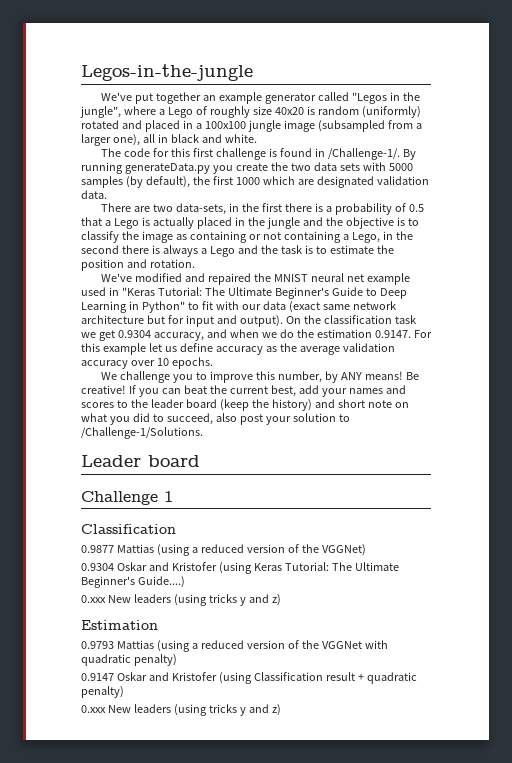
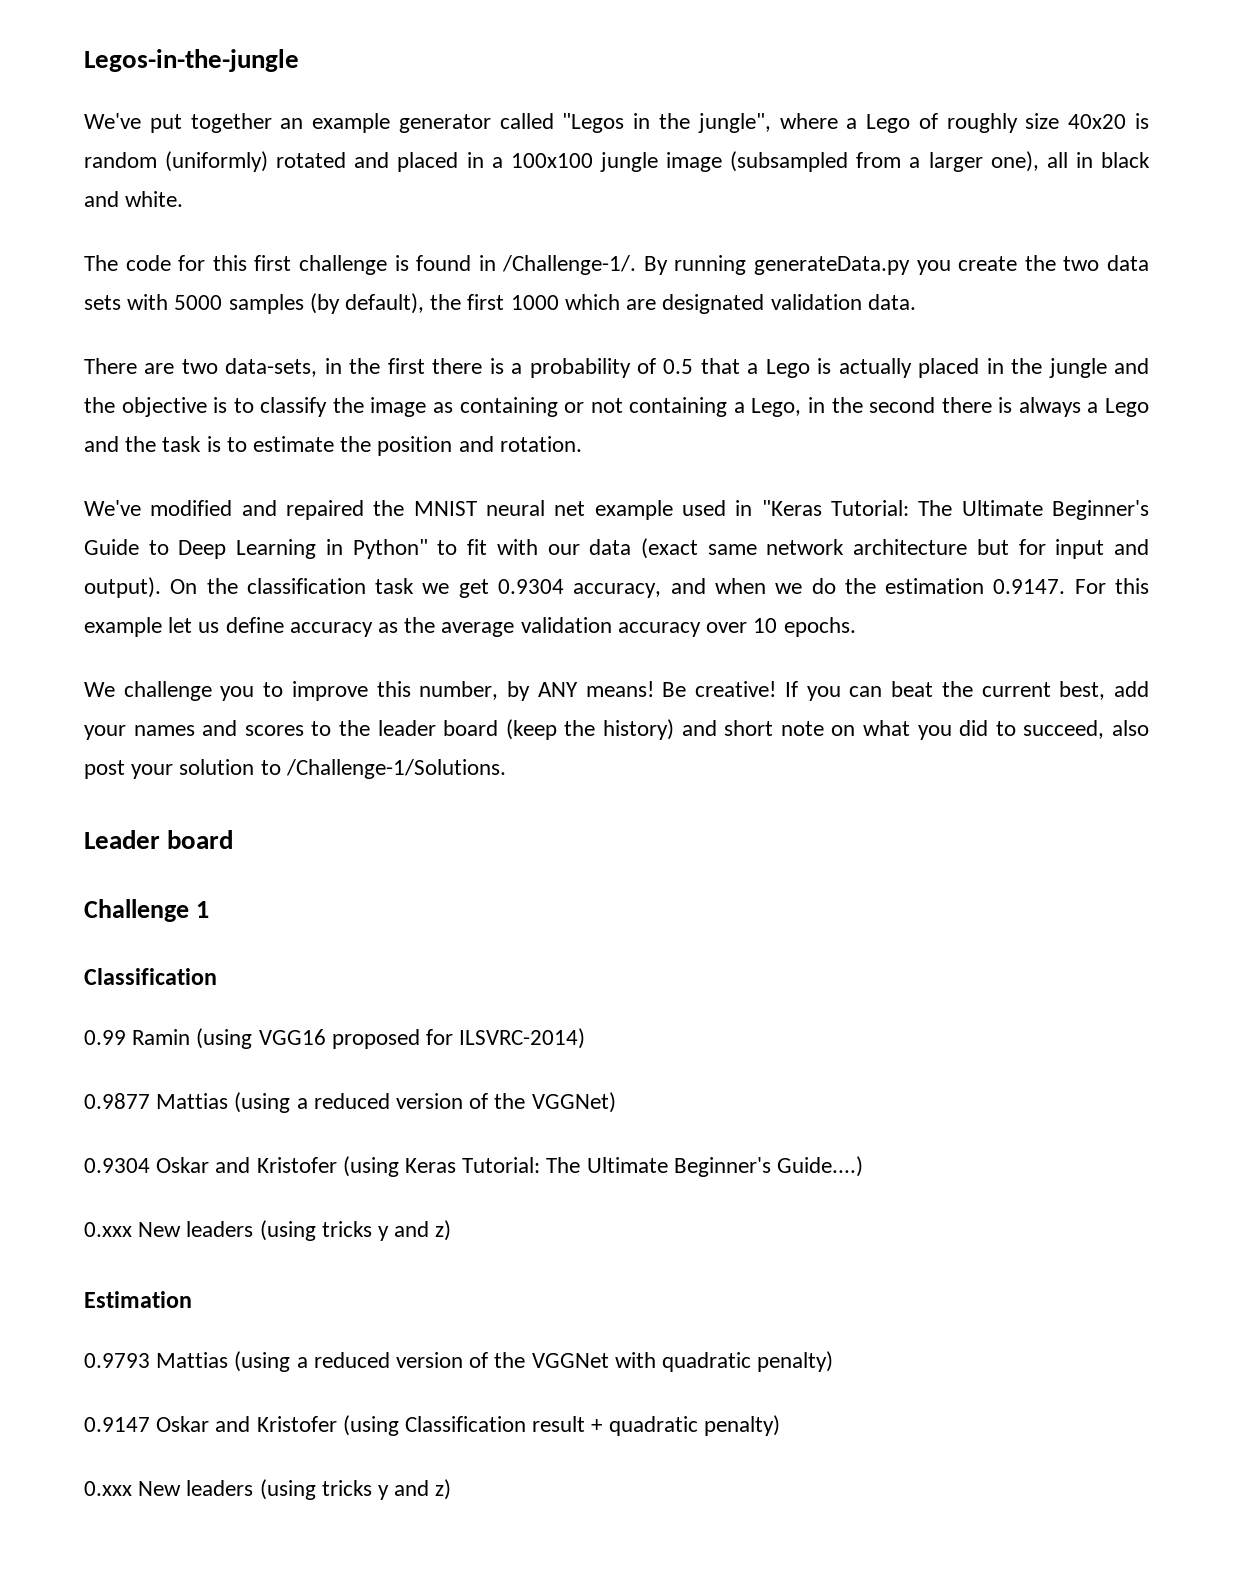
(176, 529) none -> [84,1028,586,1049] // 0.99 Ramin (using VGG16 proposed for ILSVRC-2014)

